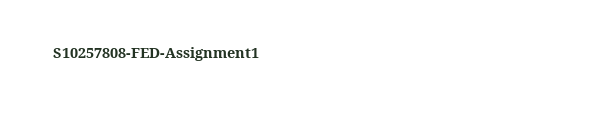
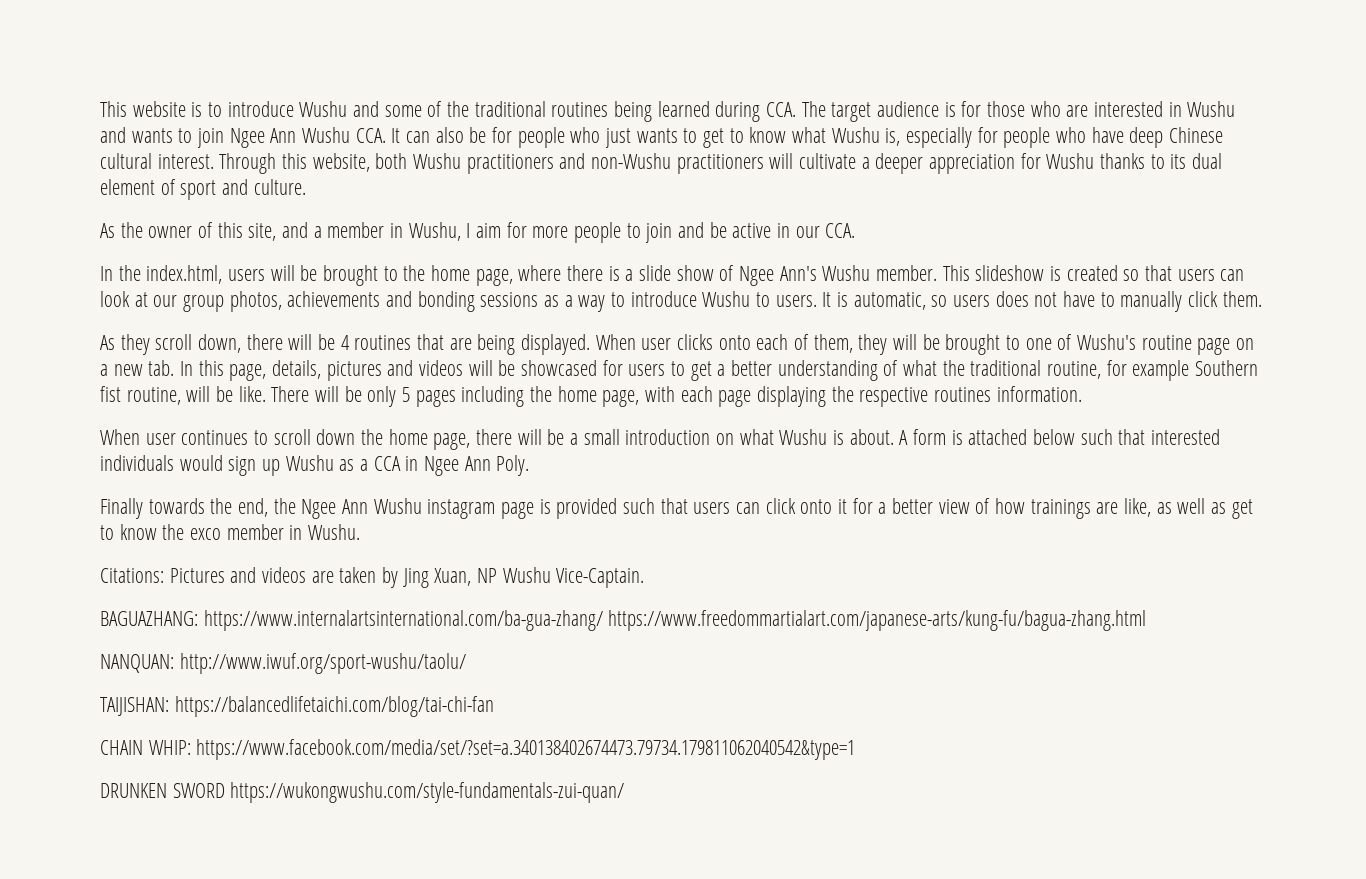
[53,47,259,61] S10257808-FED-Assignment1 -> [100,101,1236,122] [100,127,1224,148] [100,153,1223,174] [100,179,306,200] [100,222,856,243] [100,265,1245,286] [100,291,1262,312] [100,334,1255,355] [100,360,1259,381] [100,386,1082,407] [100,429,1221,450] [100,455,530,476] [100,498,1253,519] [100,524,361,540] [100,567,645,588] [100,610,1147,631] [100,653,466,674] [100,696,494,717] [100,739,856,760] [100,782,625,803] This website is to introduce Wushu and some of the traditional routines being learned during CCA. The target audience is for those who are interested in Wushu and wants to join Ngee Ann Wushu CCA. It can also be for people who just wants to get to know what Wushu is, especially for people who have deep Chinese cultural interest. Through this website, both Wushu practitioners and non-Wushu practitioners will cultivate a deeper appreciation for Wushu thanks to its dual element of sport and culture. // As the owner of this site, and a member in Wushu, I aim for more people to join and be active in our CCA. // In the index.html, users will be brought to the home page, where there is a slide show of Ngee Ann's Wushu member. This slideshow is created so that users can look at our group photos, achievements and bonding sessions as a way to introduce Wushu to users. It is automatic, so users does not have to manually click them. // As they scroll down, there will be 4 routines that are being displayed. When user clicks onto each of them, they will be brought to one of Wushu's routine page on a new tab. In this page, details, pictures and videos will be showcased for users to get a better understanding of what the traditional routine, for example Southern fist routine, will be like. There will be only 5 pages including the home page, with each page displaying the respective routines information. // When user continues to scroll down the home page, there will be a small introduction on what Wushu is about. A form is attached below such that interested individuals would sign up Wushu as a CCA in Ngee Ann Poly. // Finally towards the end, the Ngee Ann Wushu instagram page is provided such that users can click onto it for a better view of how trainings are like, as well as get to know the exco member in Wushu. // Citations: Pictures and videos are taken by Jing Xuan, NP Wushu Vice-Captain. // BAGUAZHANG: https://www.internalartsinternational.com/ba-gua-zhang/ https://www.freedommartialart.com/japanese-arts/kung-fu/bagua-zhang.html // NANQUAN: http://www.iwuf.org/sport-wushu/taolu/ // TAIJISHAN: https://balancedlifetaichi.com/blog/tai-chi-fan // CHAIN WHIP: https://www.facebook.com/media/set/?set=a.340138402674473.79734.179811062040542&type=1 // DRUNKEN SWORD https://wukongwushu.com/style-fundamentals-zui-quan/

